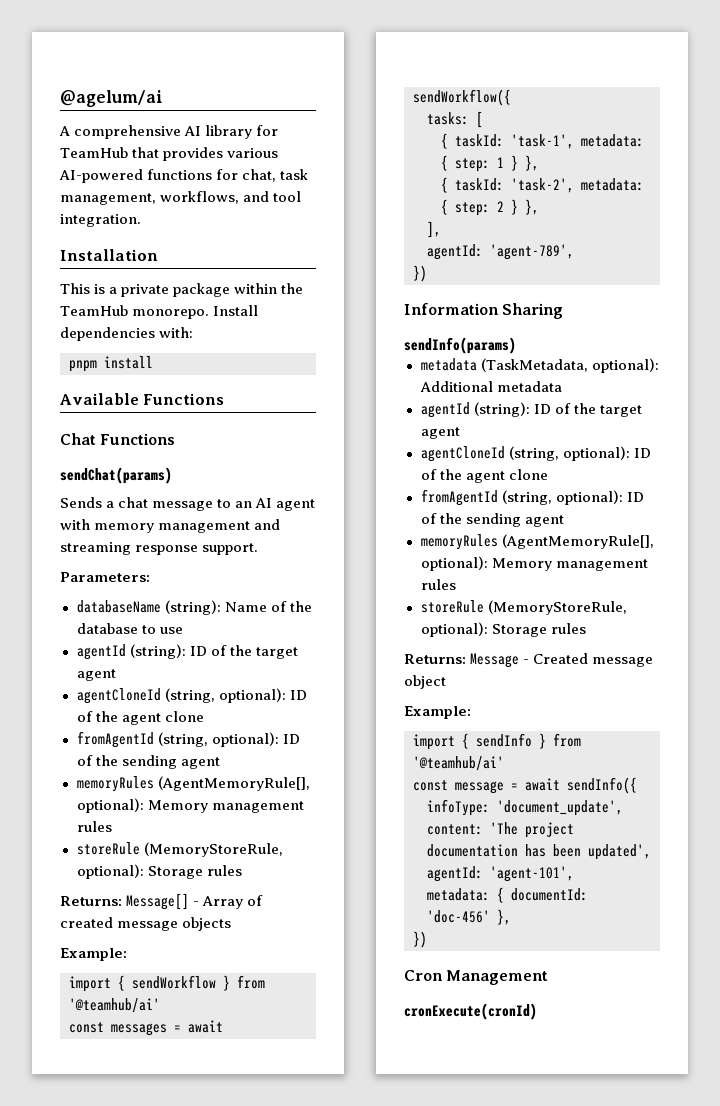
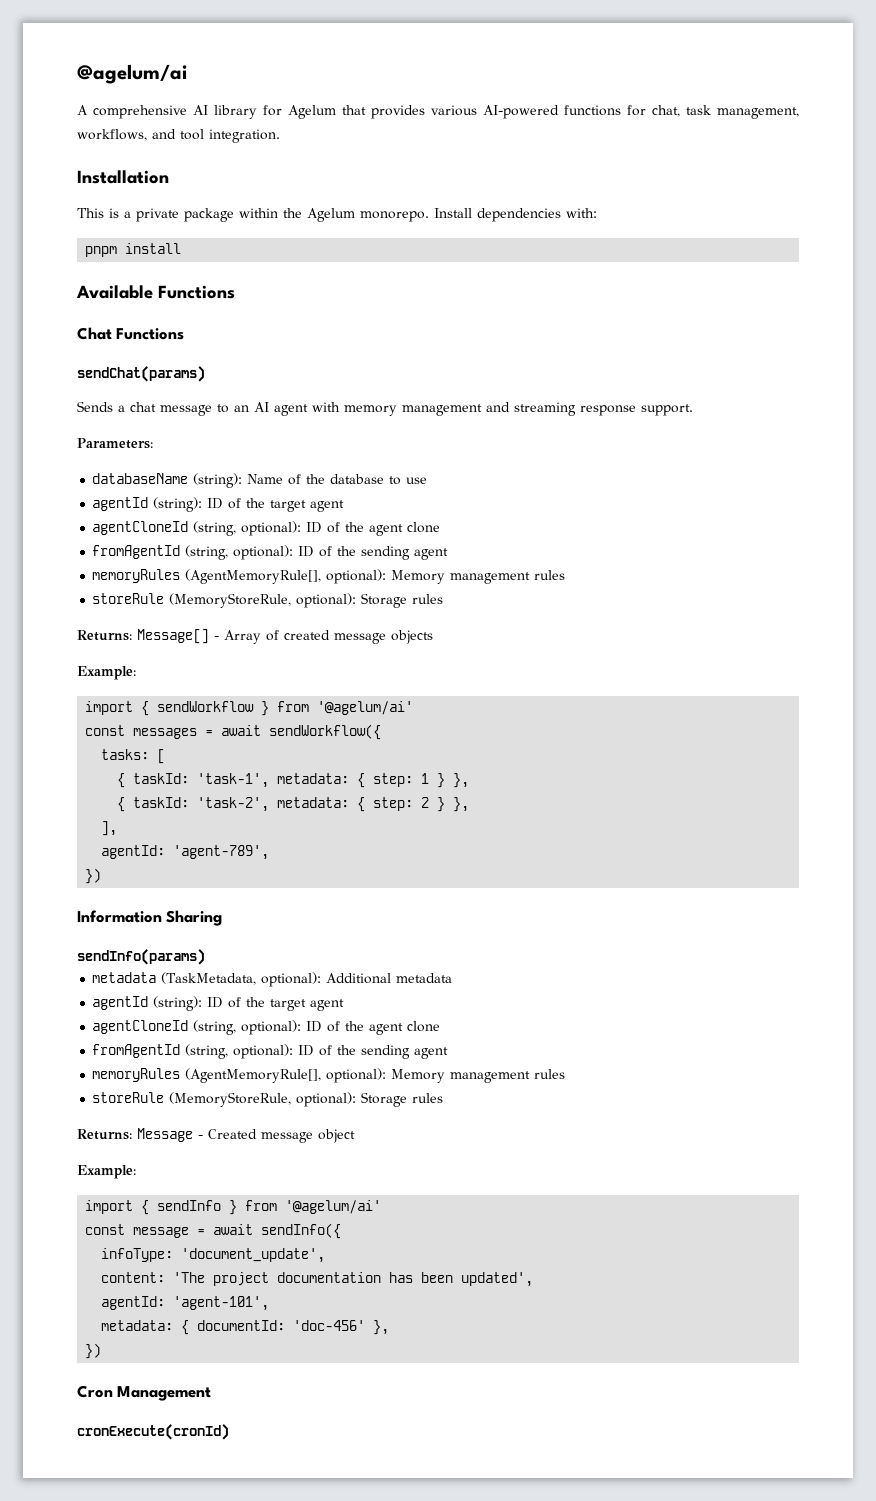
[60,147,128,158] TeamHub -> [288,105,336,119] Agelum
[60,305,128,316] TeamHub -> [307,208,355,222] Agelum
[69,998,160,1013] '@teamhub/ai' -> [317,701,414,715] '@agelum/ai'
[413,756,504,771] '@teamhub/ai' -> [285,1200,382,1214] '@agelum/ai'

